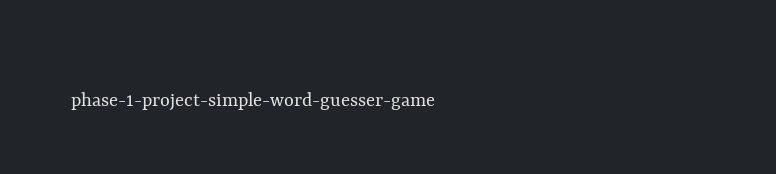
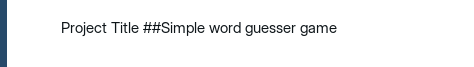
[71,92,435,111] phase-1-project-simple-word-guesser-game -> [61,22,338,37] Project Title ##Simple word guesser game

